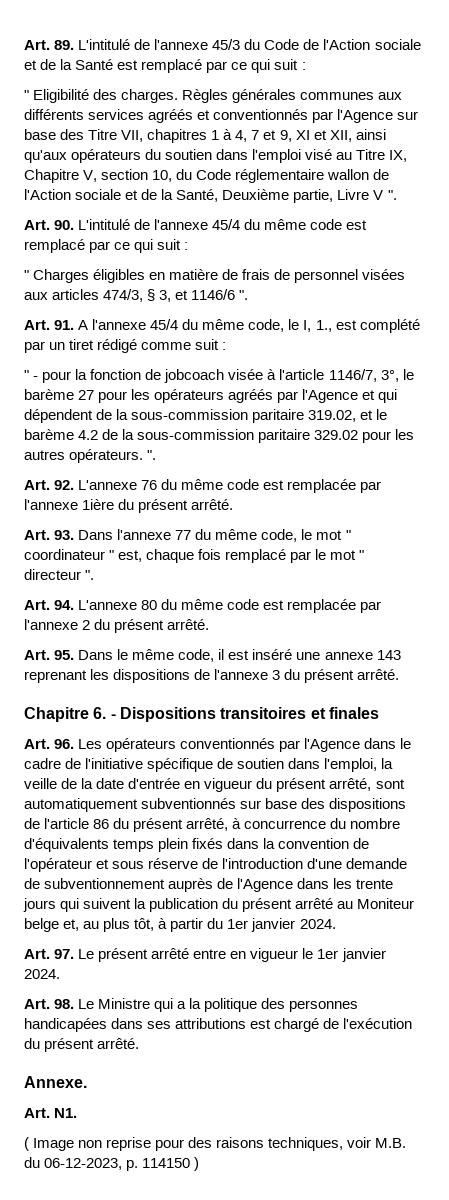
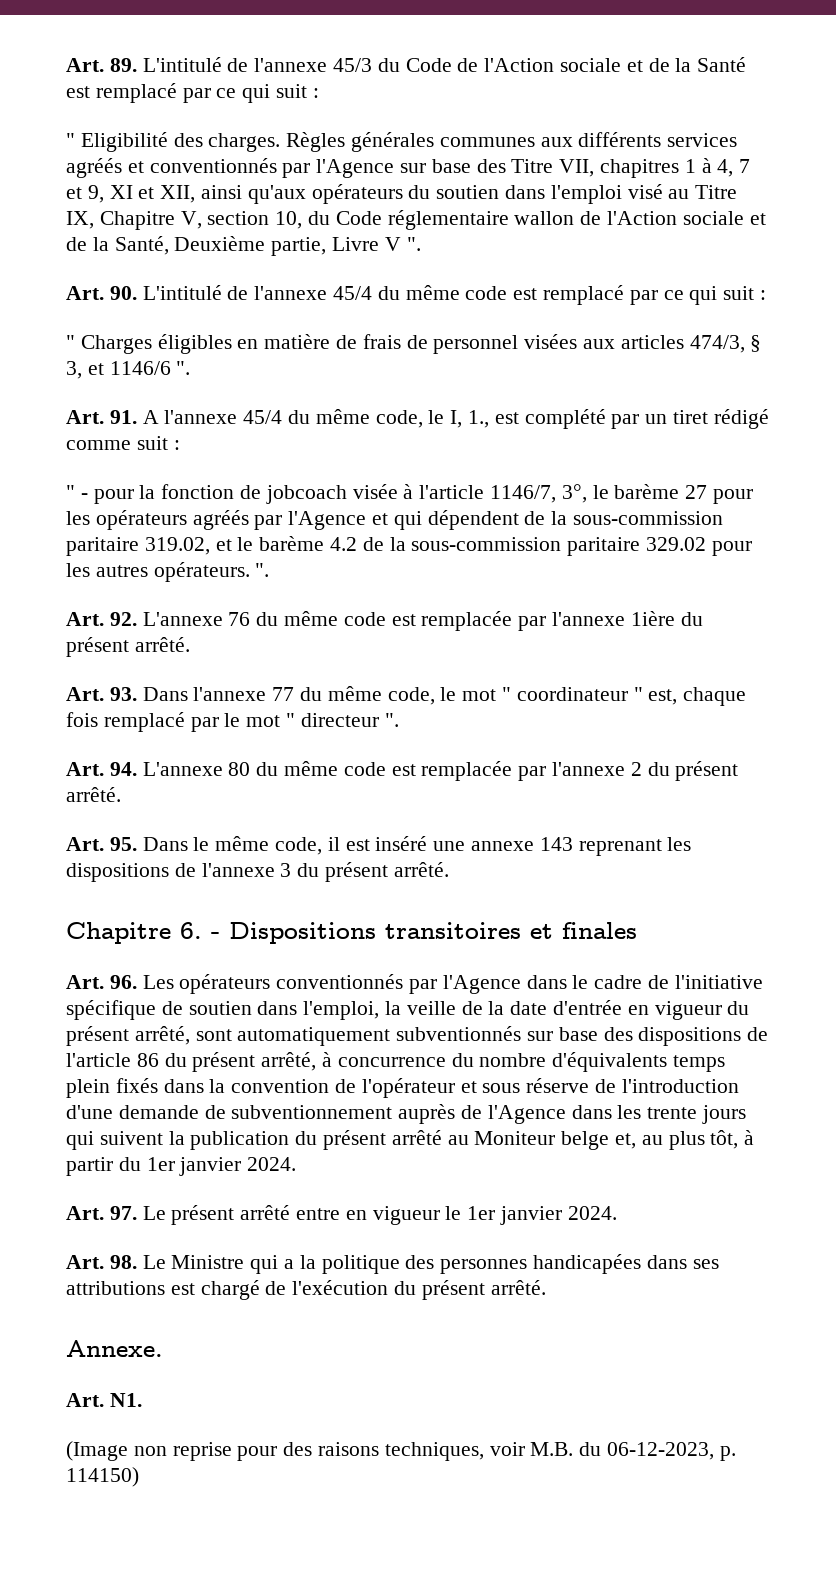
[24,1137,75,1151] ( Image -> [66,1441,128,1461] (Image
[142,1157,200,1171] 114150 ) -> [66,1467,139,1487] 114150)

